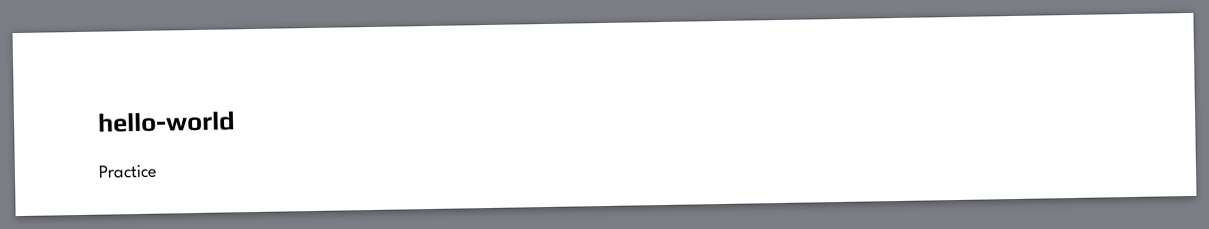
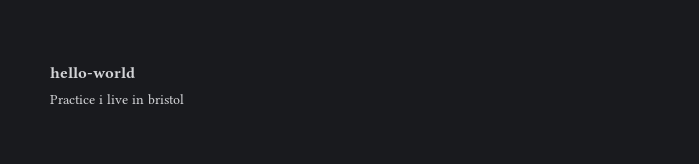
(158, 171) none -> [99,94,184,105] i live in bristol

